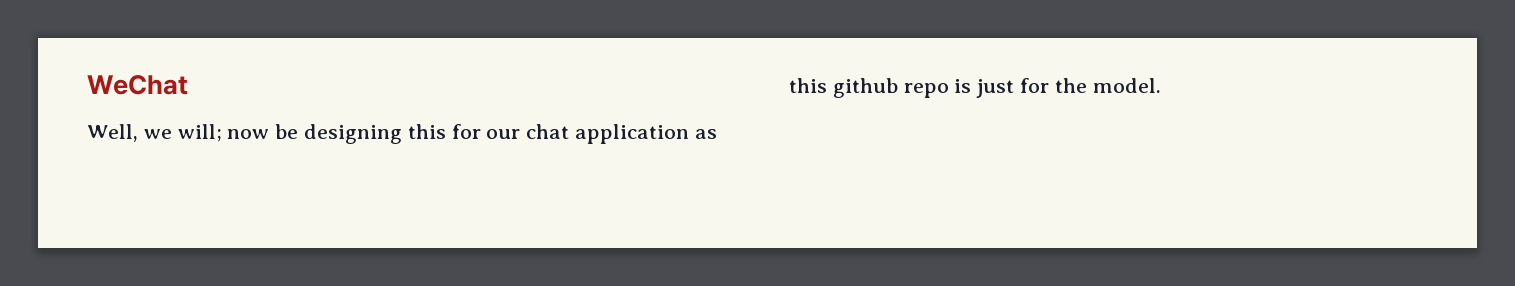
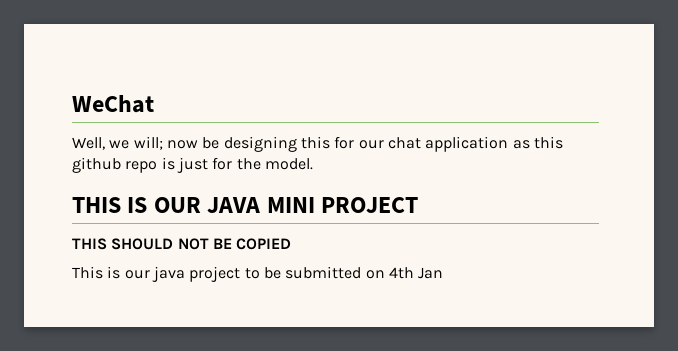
(1161, 85) none -> [72,197,419,213] [72,238,292,250] [72,266,444,282] // THIS IS OUR JAVA MINI PROJECT // THIS SHOULD NOT BE COPIED // This is our java project to be submitted on 4th Jan

